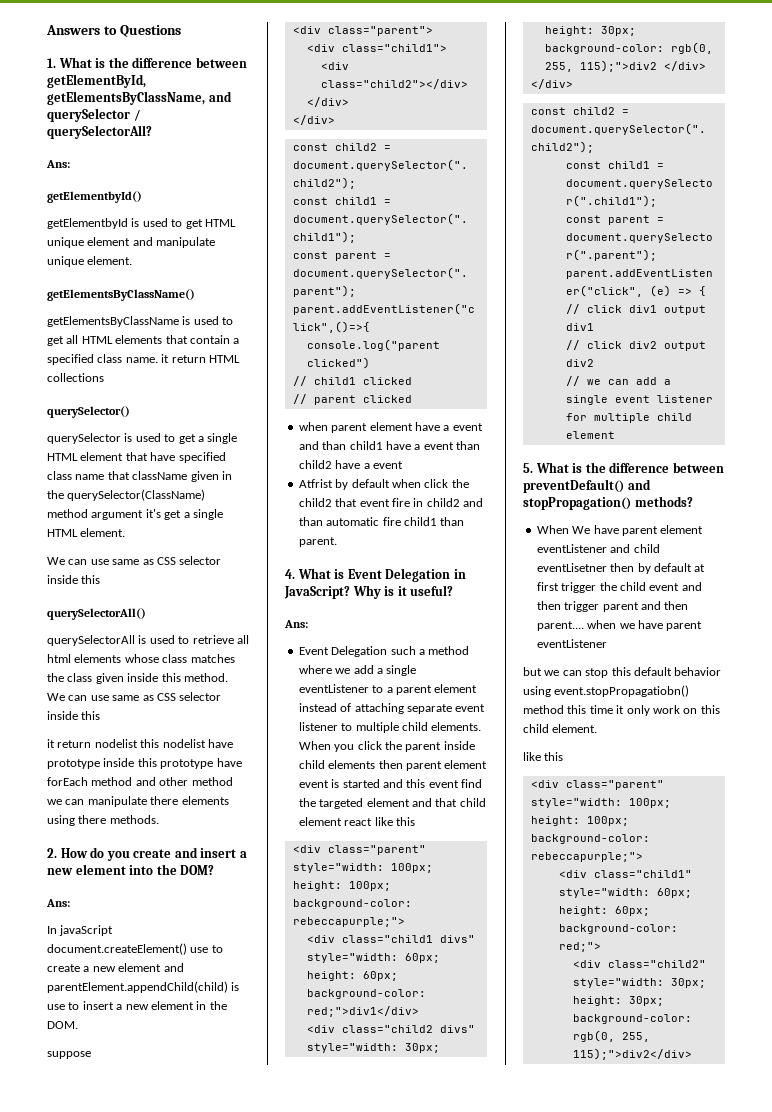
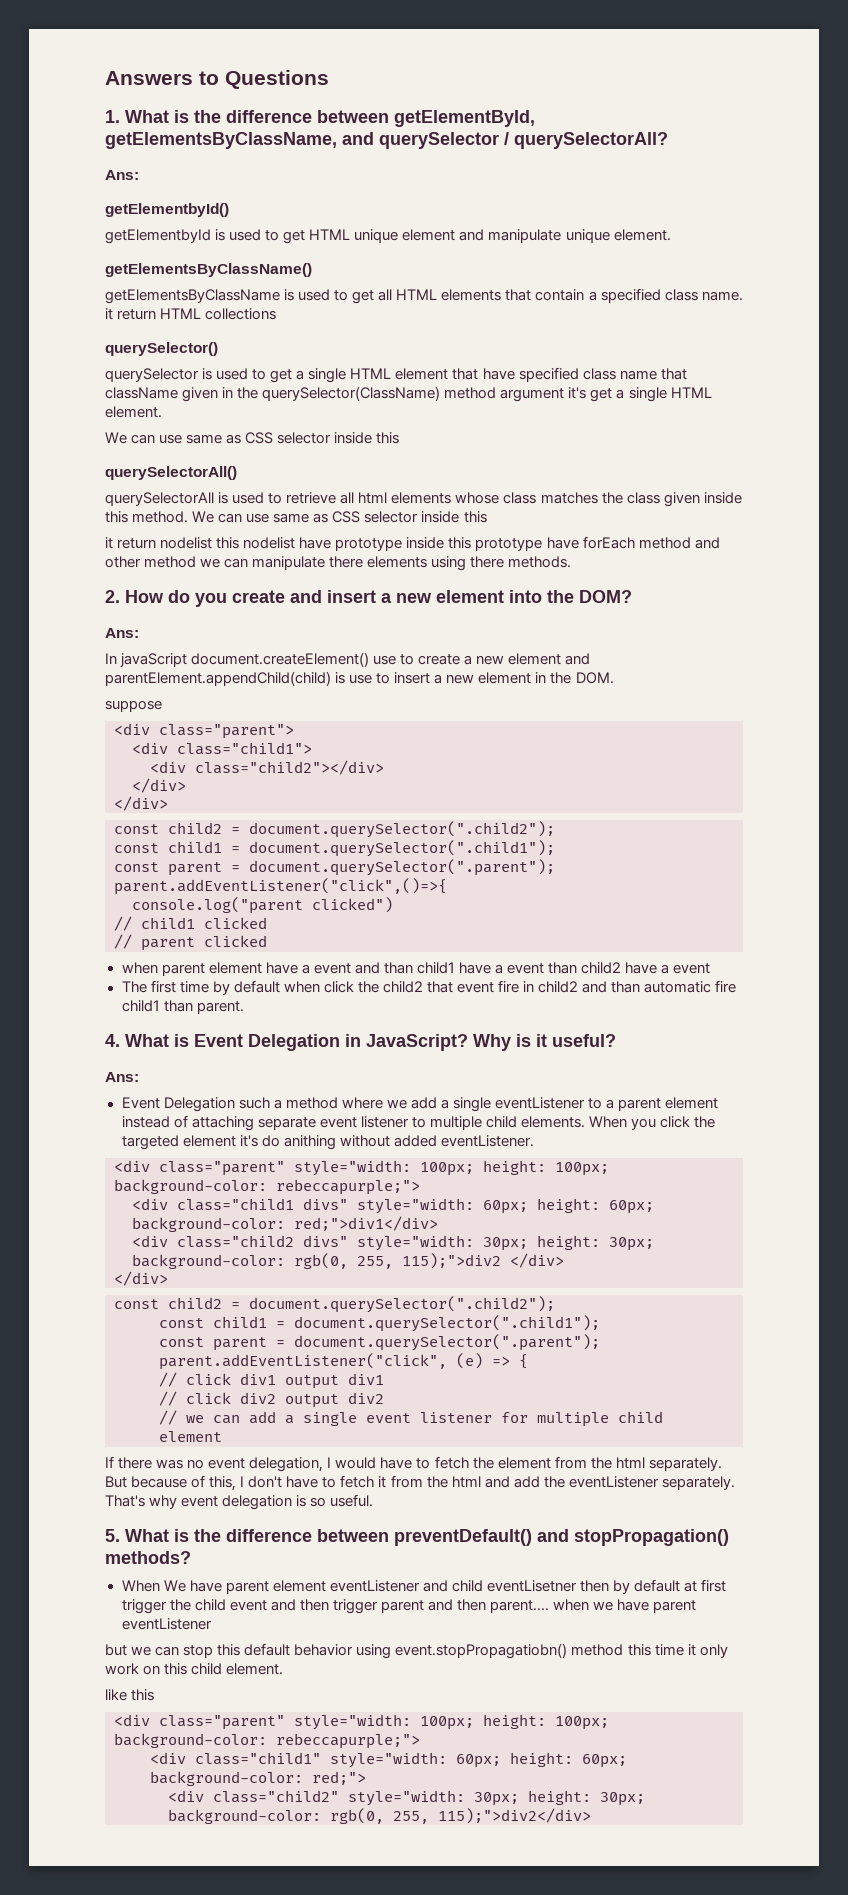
[298,479,333,488] Atfrist -> [121,980,209,993] The first time
[405,741,475,752] [298,760,488,771] [298,779,482,788] [298,798,486,809] [298,817,415,826] parent inside child elements then parent element event is started and this event find the targeted element and that child element react like this -> [121,1135,534,1150] targeted element it's do anithing without added eventListener.
(615, 435) none -> [105,1456,722,1472] [105,1475,735,1491] [105,1494,374,1510] // If there was no event delegation, I would have to fetch the element from the html separately. But because of this, I don't have to fetch it from the html and add the eventListener separately. That's why event delegation is so useful.

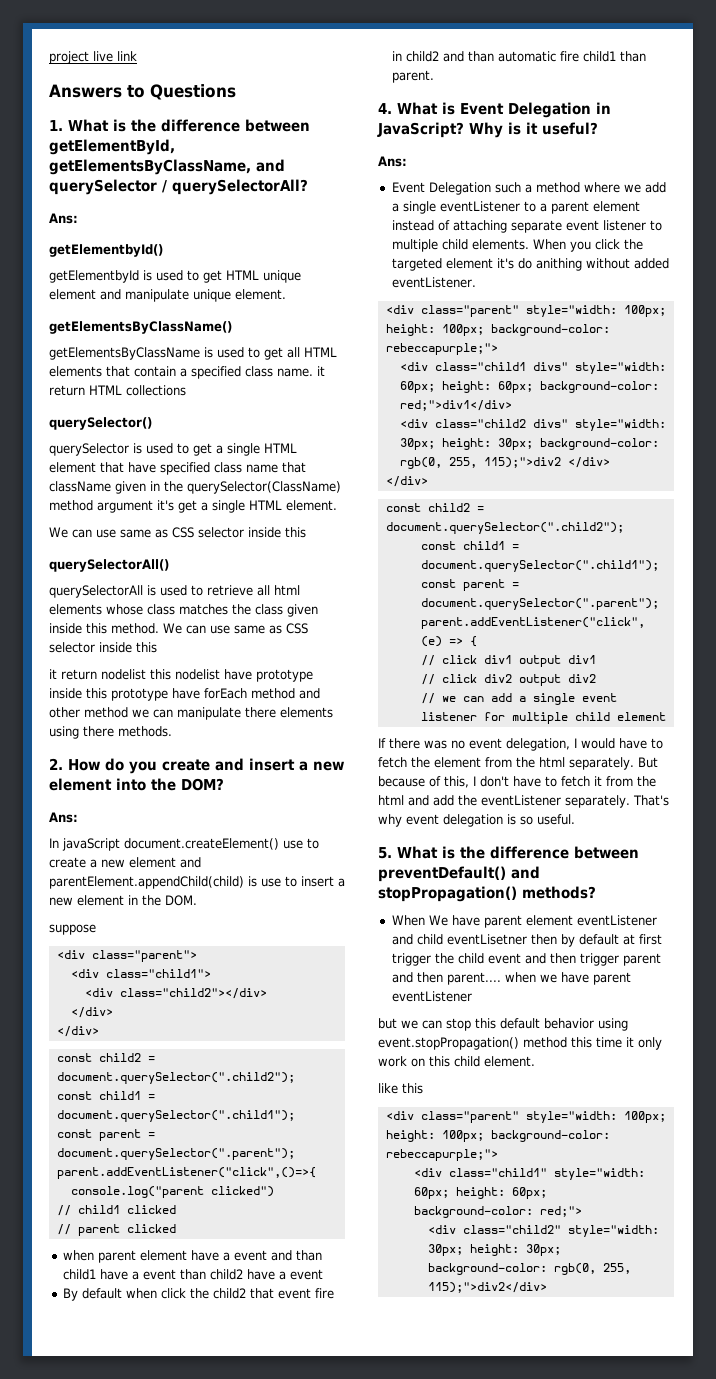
(105, 78) none -> [49,51,137,64] project live link //
[121,980,230,995] The first time by -> [62,1288,78,1301] By
[395,1643,568,1659] event.stopPropagatiobn() -> [378,1037,519,1050] event.stopPropagation()

